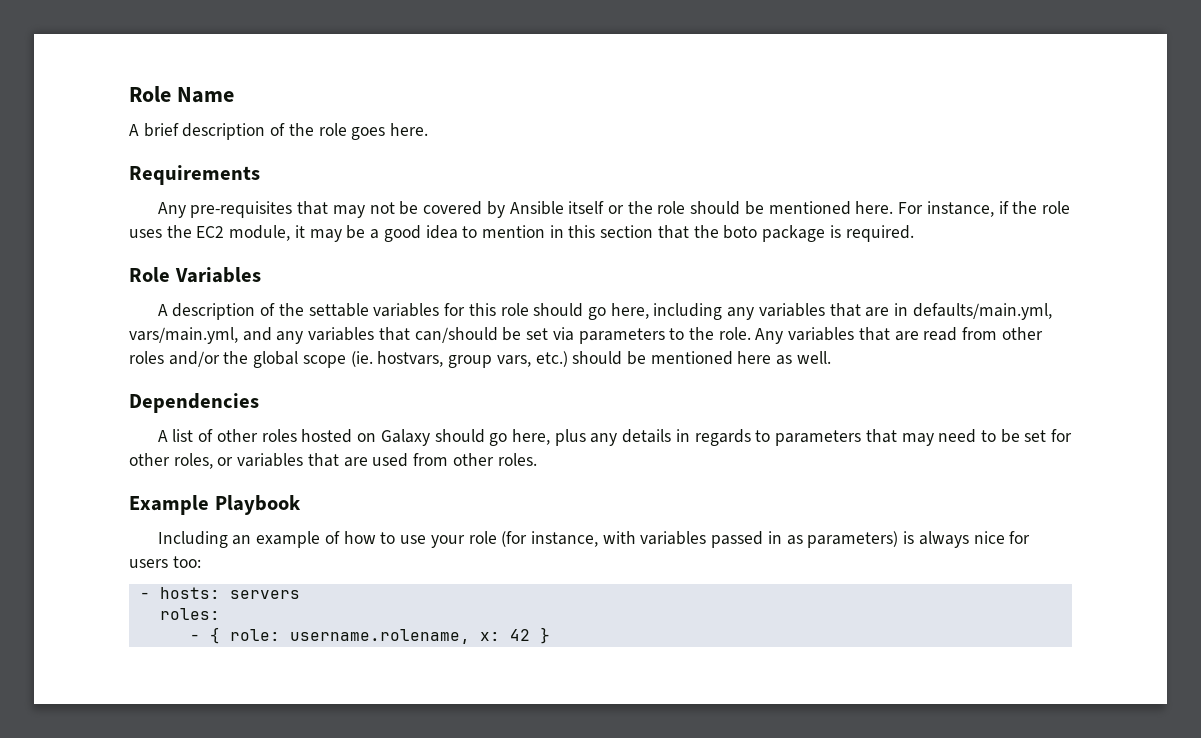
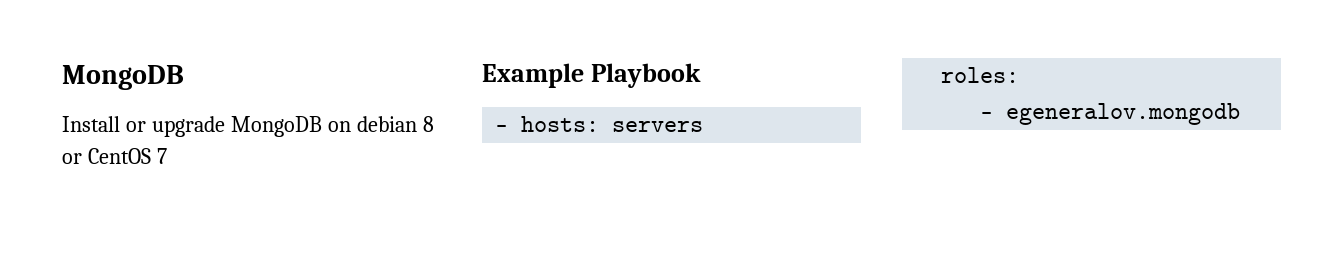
[129,86,234,103] [129,123,429,140] [129,165,260,185] [157,201,1070,218] [129,225,914,242] [129,267,261,283] [157,303,1052,320] [129,327,1043,344] [129,351,831,368] [129,393,259,413] [157,429,1073,446] [129,453,537,469] [129,495,301,515] [157,531,1031,548] [129,556,201,568] Role Name // A brief description of the role goes here. // Requirements // Any pre-requisites that may not be covered by Ansible itself or the role should be mentioned here. For instance, if the role uses the EC2 module, it may be a good idea to mention in this section that the boto package is required. // Role Variables // A description of the settable variables for this role should go here, including any variables that are in defaults/main.yml, vars/main.yml, and any variables that can/should be set via parameters to the role. Any variables that are read from other roles and/or the global scope (ie. hostvars, group vars, etc.) should be mentioned here as well. // Dependencies // A list of other roles hosted on Galaxy should go here, plus any details in regards to parameters that may need to be set for other roles, or variables that are used from other roles. // Example Playbook // Including an example of how to use your role (for instance, with variables passed in as parameters) is always nice for users too: -> [62,65,184,90] [62,116,434,137] [62,148,167,164] [482,63,701,88] MongoDB // Install or upgrade MongoDB on debian 8 or CentOS 7 // Example Playbook
[209,627,550,644] { role: username.rolename, x: 42 } -> [1006,103,1241,125] egeneralov.mongodb

